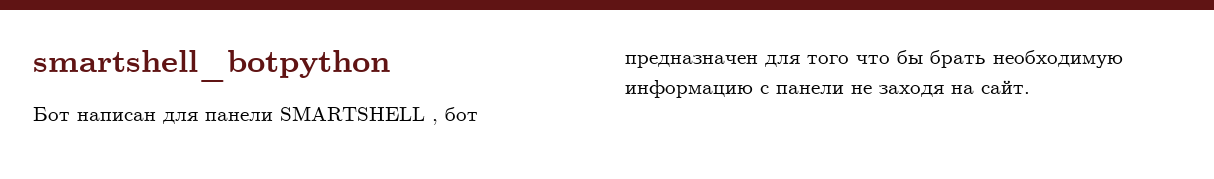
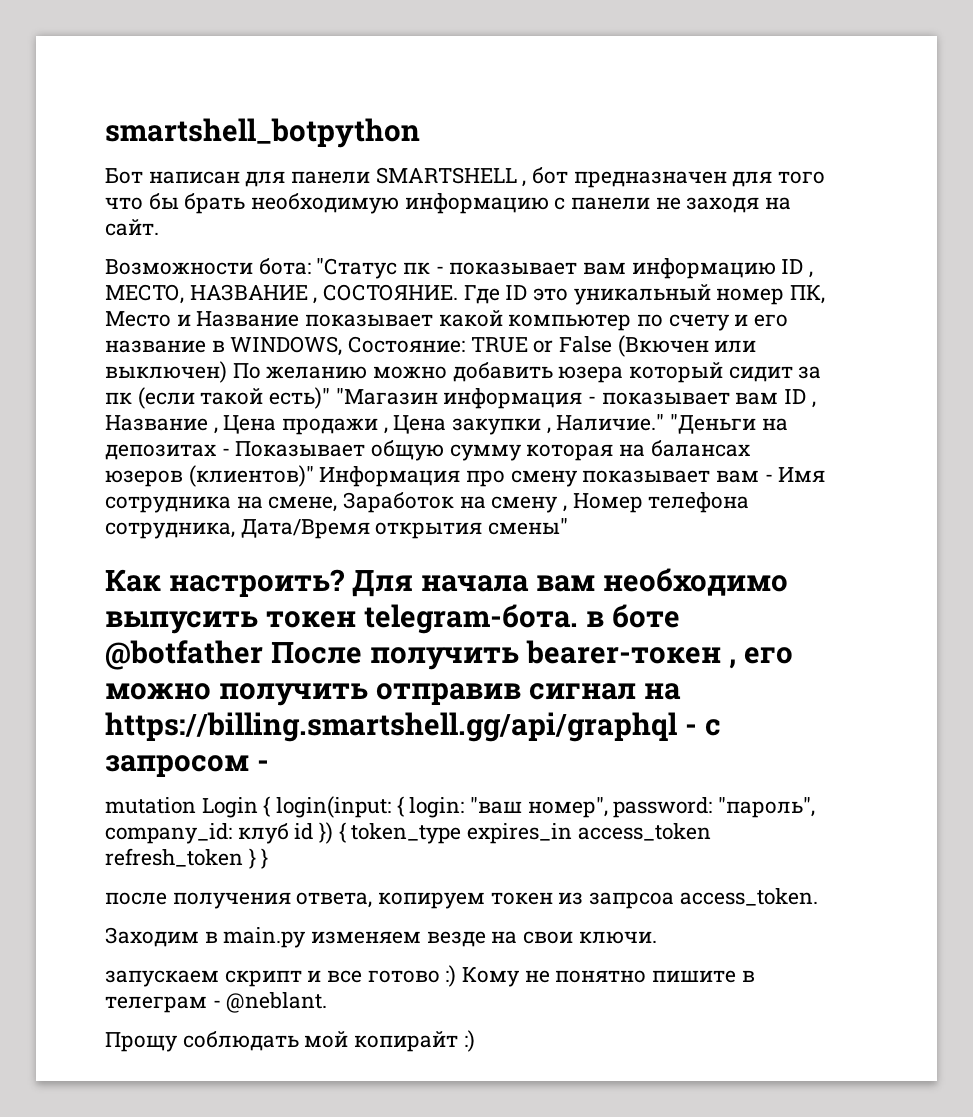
(1030, 87) none -> [105,258,814,279] [105,284,826,305] [105,310,789,331] [105,335,757,357] [105,361,822,383] [105,387,816,409] [105,414,788,435] [105,440,750,461] [105,465,826,487] [105,492,750,513] [105,518,569,539] [105,568,788,597] [105,604,680,634] [105,640,793,670] [105,683,681,706] [105,712,721,742] [105,755,269,777] [105,796,816,818] [105,822,711,844] [105,848,269,869] [105,888,818,909] [105,927,657,948] [105,965,755,987] [105,992,328,1013] [105,1030,475,1052] // Возможности бота: "Статус пк - показывает вам информацию ID , МЕСТО, НАЗВАНИЕ , СОСТОЯНИЕ. Где ID это уникальный номер ПК, Место и Название показывает какой компьютер по счету и его название в WINDOWS, Состояние: TRUE or False (Вкючен или выключен) По желанию можно добавить юзера который сидит за пк (если такой есть)" "Магазин информация - показывает вам ID , Название , Цена продажи , Цена закупки , Наличие." "Деньги на депозитах - Показывает общую сумму которая на балансах юзеров (клиентов)" Информация про смену показывает вам - Имя сотрудника на смене, Заработок на смену , Номер телефона сотрудника, Дата/Время открытия смены" // Как настроить? Для начала вам необходимо выпусить токен telegram-бота. в боте @botfather После получить bearer-токен , его можно получить отправив сигнал на https://billing.smartshell.gg/api/graphql - с запросом - // mutation Login { login(input: { login: "ваш номер", password: "пароль", company_id: клуб id }) { token_type expires_in access_token refresh_token } } // после получения ответа, копируем токен из запрсоа access_token. // Заходим в main.py изменяем везде на свои ключи. // запускаем скрипт и все готово :) Кому не понятно пишите в телеграм - @neblant. // Прощу соблюдать мой копирайт :)

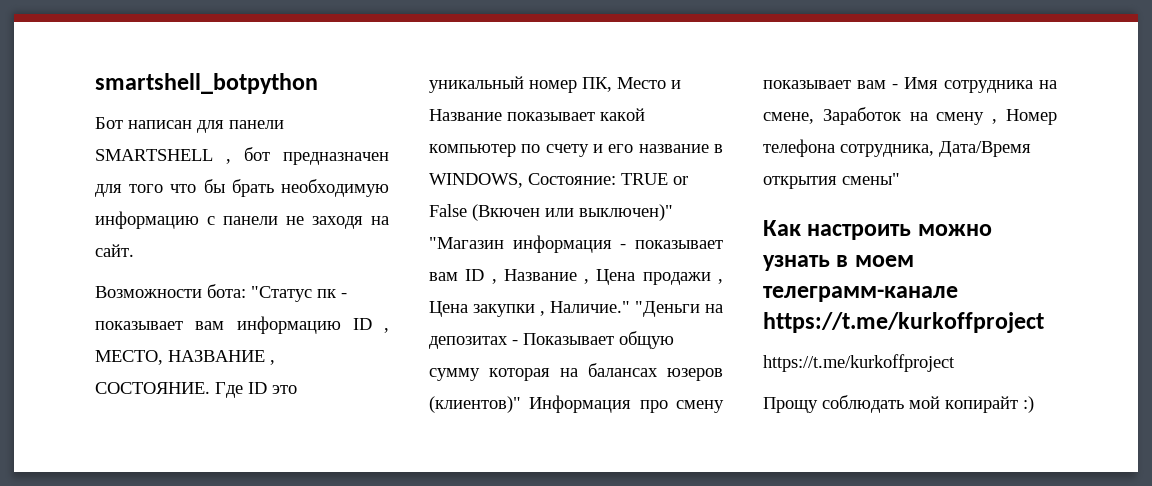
[105,361,822,383] [105,387,331,409] выключен) По желанию можно добавить юзера который сидит за пк (если такой есть)" -> [579,204,673,221] выключен)"
[168,568,788,597] [105,604,680,634] [105,640,793,670] [105,683,681,706] [105,712,721,742] [105,755,269,777] [105,796,816,818] [105,822,711,844] [105,848,269,869] [105,888,818,909] [105,927,657,948] [105,965,755,987] [105,992,328,1013] настроить? Для начала вам необходимо выпусить токен telegram-бота. в боте @botfather После получить bearer-токен , его можно получить отправив сигнал на https://billing.smartshell.gg/api/graphql - с запросом - // mutation Login { login(input: { login: "ваш номер", password: "пароль", company_id: клуб id }) { token_type expires_in access_token refresh_token } } // после получения ответа, копируем токен из запрсоа access_token. // Заходим в main.py изменяем везде на свои ключи. // запускаем скрипт и все готово :) Кому не понятно пишите в телеграм - @neblant. -> [807,224,992,240] [763,255,914,271] [763,286,958,302] [763,312,1044,333] [763,354,955,372] настроить можно узнать в моем телеграмм-канале https://t.me/kurkoffproject // https://t.me/kurkoffproject

